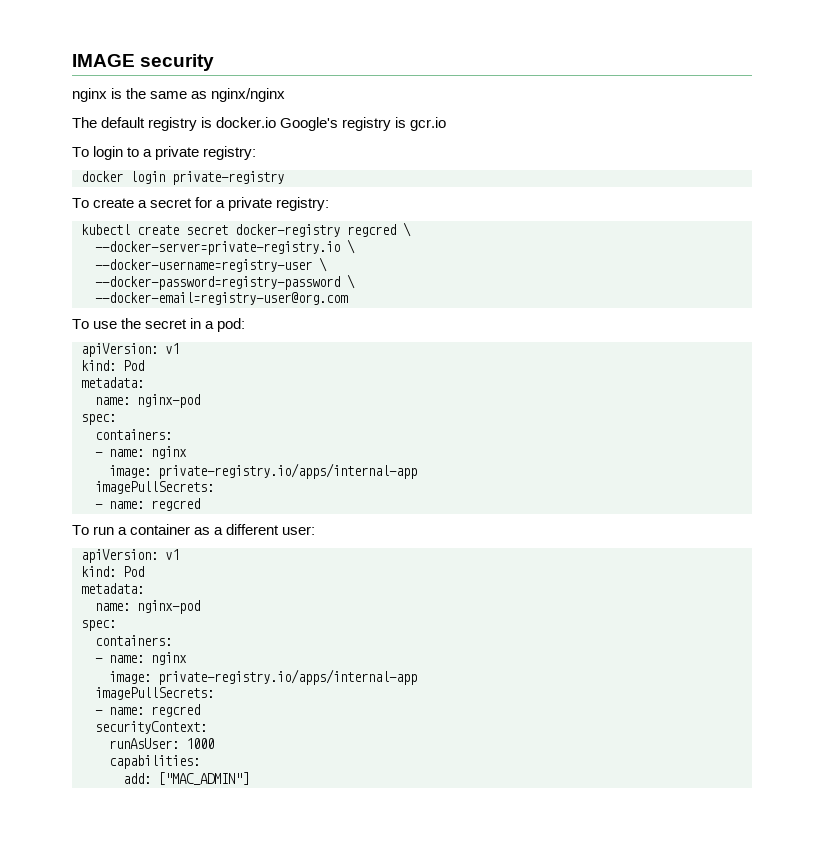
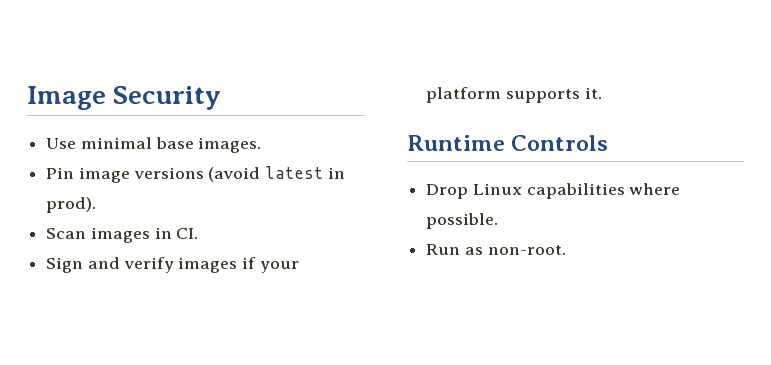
[72,54,215,71] [72,88,286,102] [72,117,447,131] [72,146,257,160] [81,171,284,185] [72,197,330,211] [81,222,411,237] [95,239,355,255] [95,257,327,272] [95,274,355,290] [95,292,348,305] [72,318,246,332] [81,343,179,357] [81,360,144,371] [81,377,144,388] [95,394,200,408] [81,414,116,425] [95,429,172,440] [95,446,187,459] [109,463,417,479] [95,481,214,494] [95,498,200,511] [72,524,316,535] [81,549,179,563] [81,566,144,577] [81,583,144,594] [95,600,200,614] [81,620,116,631] [95,635,172,646] [95,652,187,665] [109,669,417,685] [95,687,214,700] [95,704,200,717] [95,721,207,734] [109,738,214,749] [109,755,200,769] [123,772,249,785] IMAGE security // nginx is the same as nginx/nginx // The default registry is docker.io Google's registry is gcr.io // To login to a private registry: // docker login private-registry // To create a secret for a private registry: // kubectl create secret docker-registry regcred \ // --docker-server=private-registry.io \ // --docker-username=registry-user \ // --docker-password=registry-password \ // --docker-email=registry-user@org.com // To use the secret in a pod: // apiVersion: v1 // kind: Pod // metadata: // name: nginx-pod // spec: // containers: // - name: nginx // image: private-registry.io/apps/internal-app // imagePullSecrets: // - name: regcred // To run a container as a different user: // apiVersion: v1 // kind: Pod // metadata: // name: nginx-pod // spec: // containers: // - name: nginx // image: private-registry.io/apps/internal-app // imagePullSecrets: // - name: regcred // securityContext: // runAsUser: 1000 // capabilities: // add: ["MAC_ADMIN"] -> [27,86,222,110] [46,137,262,153] [46,166,345,183] [46,197,97,213] [46,227,199,243] [46,257,299,273] [426,87,602,103] [407,135,609,151] [426,183,681,199] [426,213,499,229] [426,244,566,255] Image Security // Use minimal base images. // Pin image versions (avoid latest in prod). // Scan images in CI. // Sign and verify images if your platform supports it. // Runtime Controls // Drop Linux capabilities where possible. // Run as non-root.

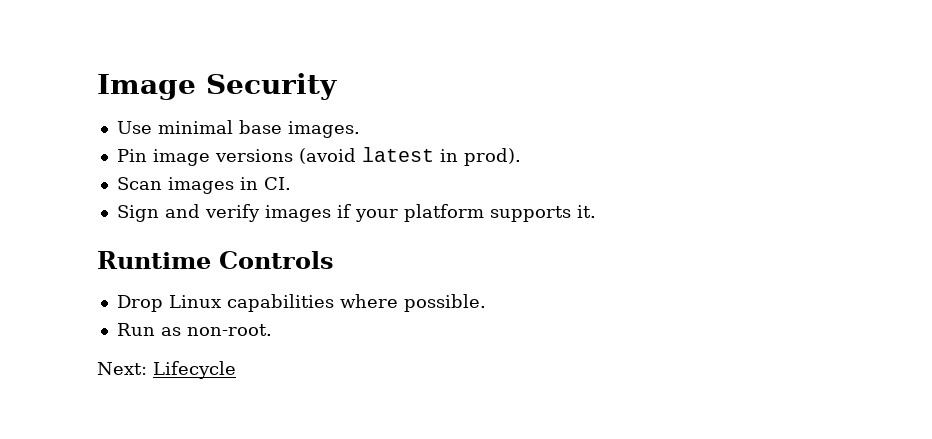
(566, 250) none -> [97,361,236,379] // Next: Lifecycle

